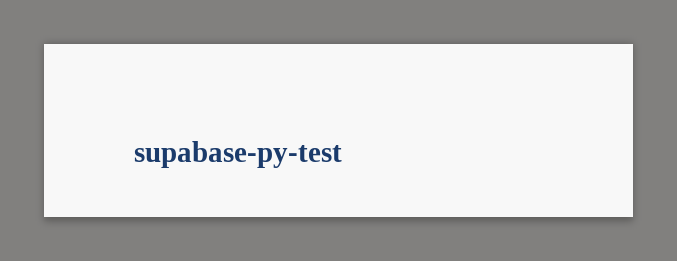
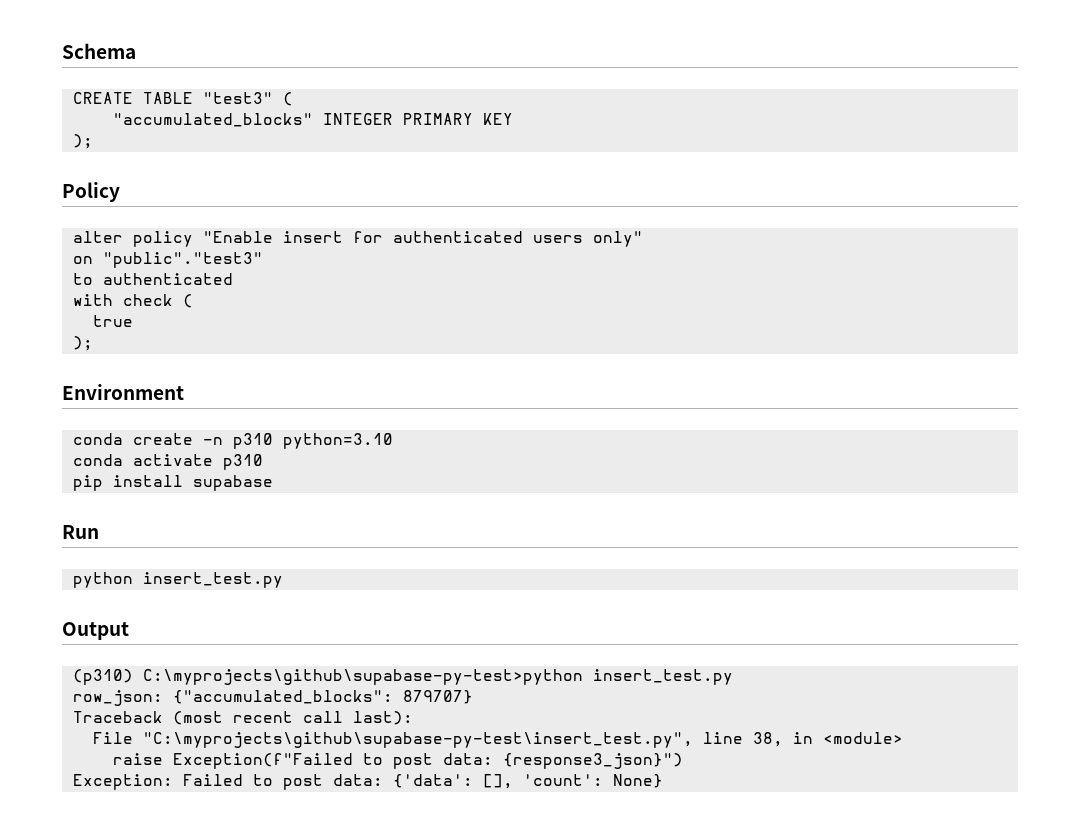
[134,141,342,168] supabase-py-test -> [62,43,136,59] [72,92,293,106] [112,113,513,127] [72,134,93,149] [62,182,120,202] [72,231,643,247] [72,252,263,268] [72,273,233,285] [72,294,193,308] [92,315,133,327] [72,336,93,351] [62,384,184,400] [72,433,393,449] [72,454,263,470] [72,475,273,491] [62,525,99,539] [72,572,283,588] [62,622,129,640] [72,669,733,685] [72,690,473,706] [72,711,413,725] [92,732,903,748] [112,753,683,769] [72,774,663,790] Schema // CREATE TABLE "test3" ( // "accumulated_blocks" INTEGER PRIMARY KEY // ); // Policy // alter policy "Enable insert for authenticated users only" // on "public"."test3" // to authenticated // with check ( // true // ); // Environment // conda create -n p310 python=3.10 // conda activate p310 // pip install supabase // Run // python insert_test.py // Output // (p310) C:\myprojects\github\supabase-py-test>python insert_test.py // row_json: {"accumulated_blocks": 879707} // Traceback (most recent call last): // File "C:\myprojects\github\supabase-py-test\insert_test.py", line 38, in <module> // raise Exception(f"Failed to post data: {response3_json}") // Exception: Failed to post data: {'data': [], 'count': None}

